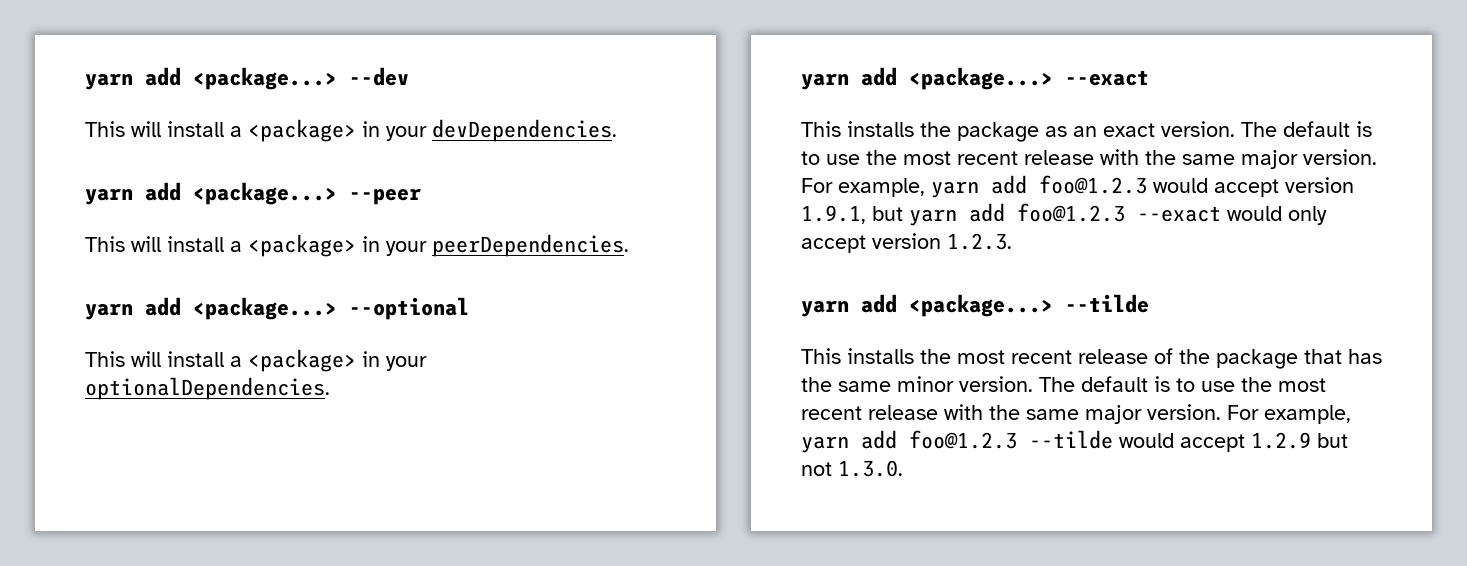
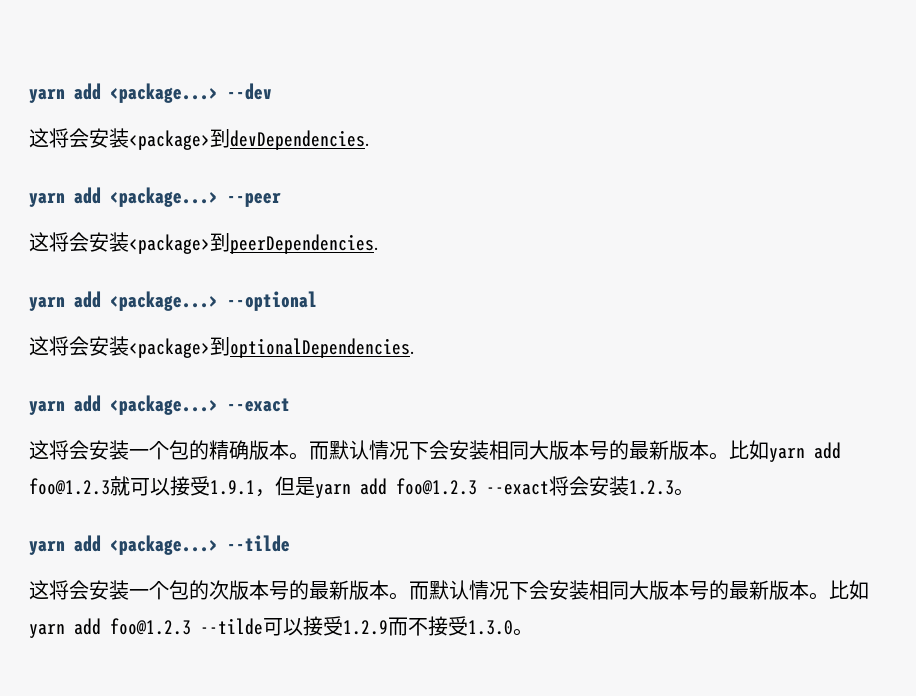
[85,119,427,142] This will install a <package> in your -> [29,128,230,150] 这将会安装<package>到
[85,234,427,257] This will install a <package> in your -> [29,232,230,254] 这将会安装<package>到
[85,349,427,372] This will install a <package> in your -> [29,336,230,358] 这将会安装<package>到
[801,121,1372,142] [801,149,1377,169] [801,175,1354,198] [801,203,1327,226] [801,233,1012,253] [801,294,1149,317] [801,348,1382,369] [801,376,1326,392] [801,404,1351,424] [801,430,1348,453] [801,460,903,477] This installs the package as an exact version. The default is to use the most recent release with the same major version. For example, yarn add foo@1.2.3 would accept version 1.9.1, but yarn add foo@1.2.3 --exact would only accept version 1.2.3. // yarn add <package...> --tilde // This installs the most recent release of the package that has the same minor version. The default is to use the most recent release with the same major version. For example, yarn add foo@1.2.3 --tilde would accept 1.2.9 but not 1.3.0. -> [29,440,841,462] [29,476,694,498] [29,535,290,555] [29,580,869,600] [29,616,533,638] 这将会安装一个包的精确版本。而默认情况下会安装相同大版本号的最新版本。比如yarn add foo@1.2.3就可以接受1.9.1，但是yarn add foo@1.2.3 --exact将会安装1.2.3。 // yarn add <package...> --tilde // 这将会安装一个包的次版本号的最新版本。而默认情况下会安装相同大版本号的最新版本。比如yarn add foo@1.2.3 --tilde可以接受1.2.9而不接受1.3.0。

